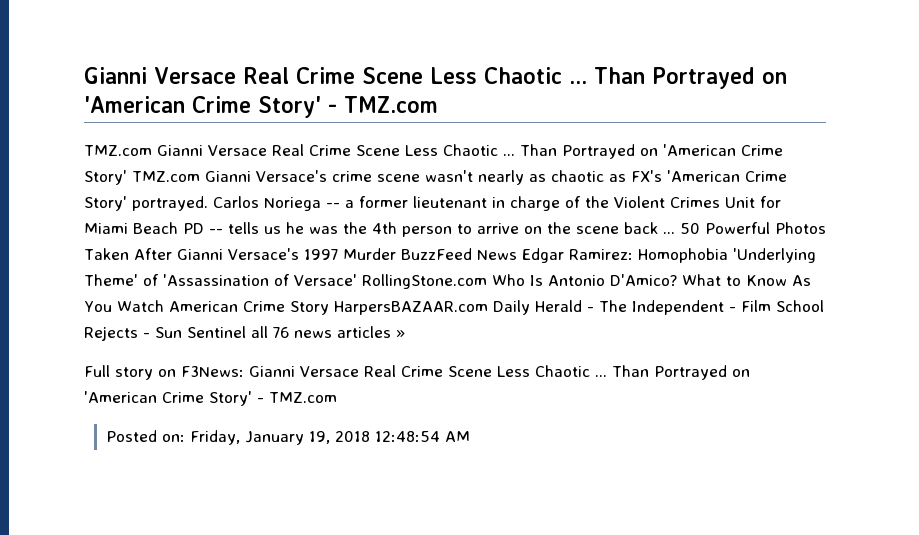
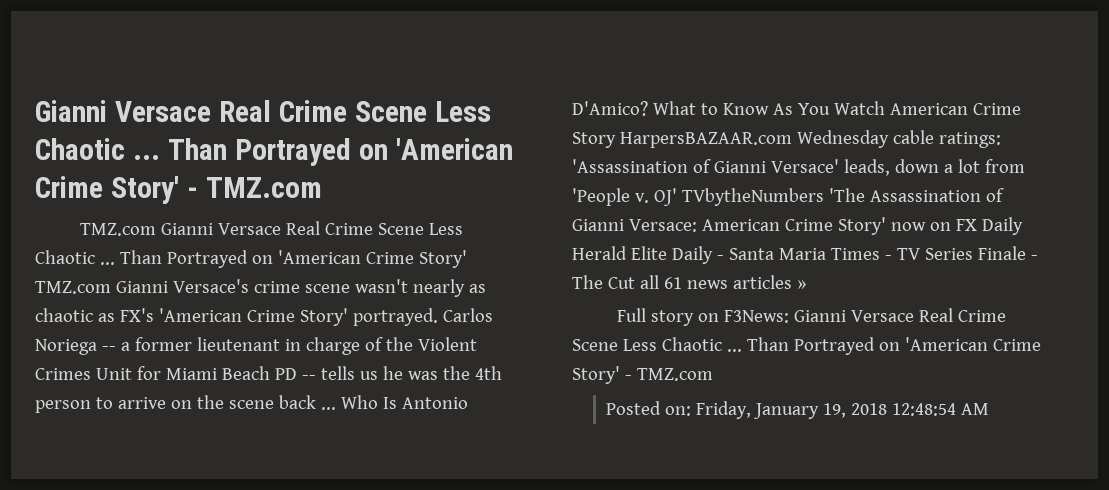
[680,222,826,234] [84,248,816,263] [84,274,487,289] 50 Powerful Photos Taken After Gianni Versace's 1997 Murder BuzzFeed News Edgar Ramirez: Homophobia 'Underlying Theme' of 'Assassination of Versace' RollingStone.com -> (336, 408) none
[492,300,824,315] [84,326,289,341] Daily Herald - The Independent - Film School Rejects - Sun Sentinel all 76 -> [796,130,1001,148] [572,159,1025,176] [572,188,1004,206] [572,217,1023,235] [572,246,1038,264] [572,275,682,289] Wednesday cable ratings: 'Assassination of Gianni Versace' leads, down a lot from 'People v. OJ' TVbytheNumbers 'The Assassination of Gianni Versace: American Crime Story' now on FX Daily Herald Elite Daily - Santa Maria Times - TV Series Finale - The Cut all 61

